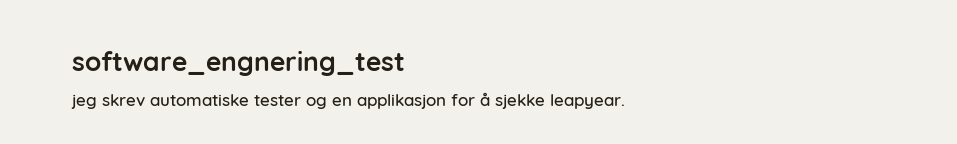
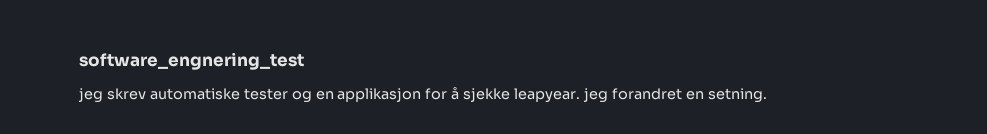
(625, 101) none -> [583,88,767,103] jeg forandret en setning.

